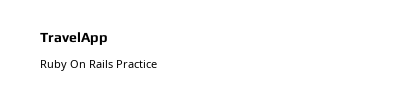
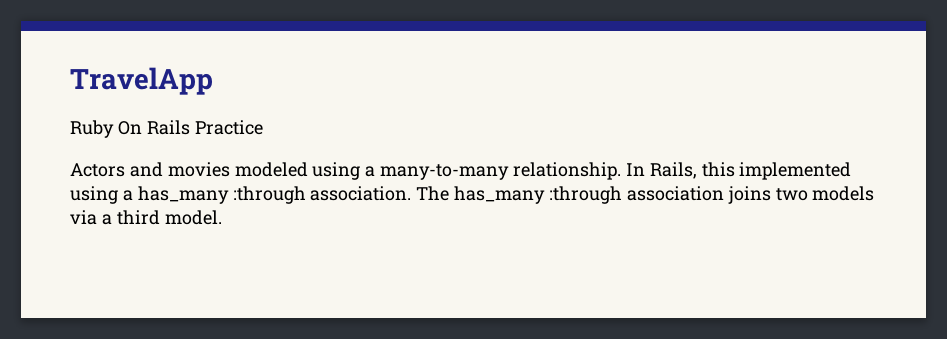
(157, 64) none -> [70,162,852,180] [70,186,875,204] [70,210,222,225] // Actors and movies modeled using a many-to-many relationship. In Rails, this implemented using a has_many :through association. The has_many :through association joins two models via a third model.

